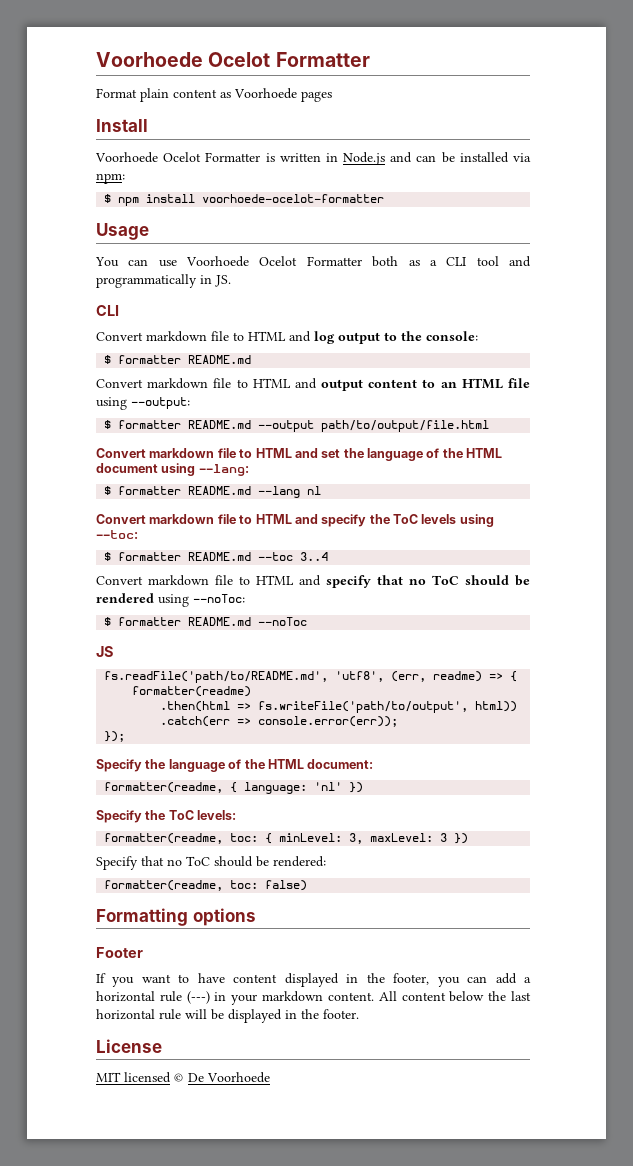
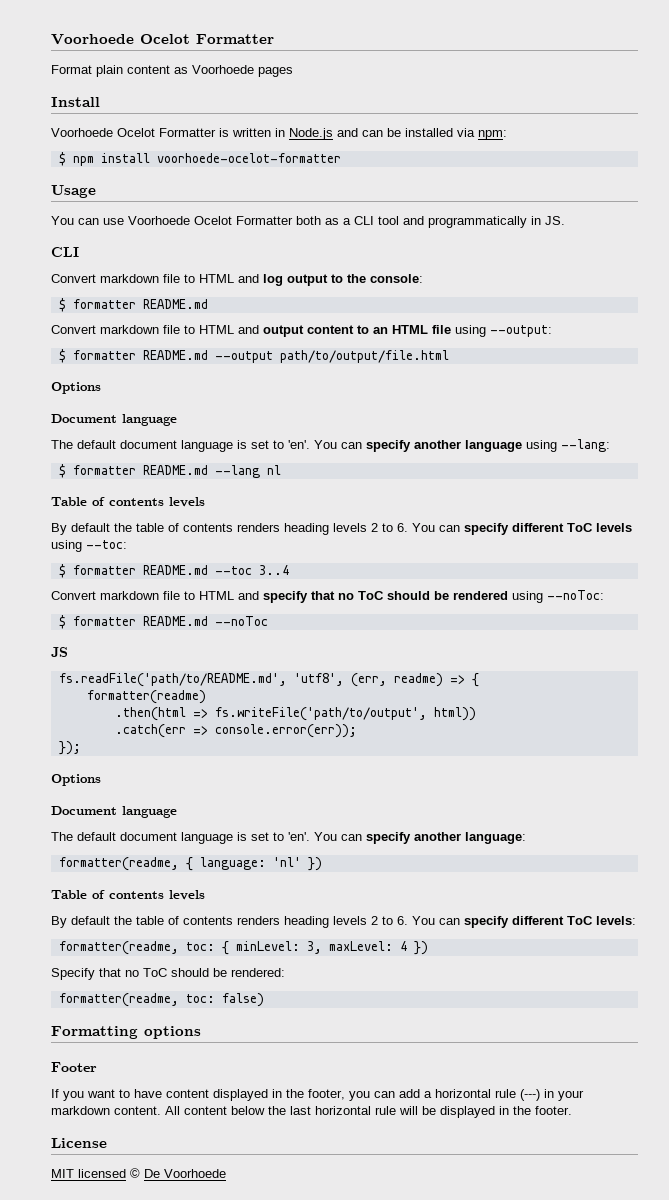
[96,448,503,461] [96,463,158,473] Convert markdown file to HTML and set the language of the HTML document -> [51,382,101,394] [51,414,177,426] [51,440,522,452] Options // Document language // The default document language is set to 'en'. You can specify another language
[96,514,390,527] Convert markdown file to HTML and specify the -> [51,497,205,507] [51,523,564,535] Table of contents levels // By default the table of contents renders heading levels 2 to 6. You can specify different
[96,759,374,772] Specify the language of the HTML document: -> [51,774,101,786] [51,806,177,818] [51,832,526,844] Options // Document language // The default document language is set to 'en'. You can specify another language:
[96,810,166,823] Specify the -> [51,890,205,900] [51,916,564,928] Table of contents levels // By default the table of contents renders heading levels 2 to 6. You can specify different
[440,833,448,842] 3 -> [399,941,407,951] 4

